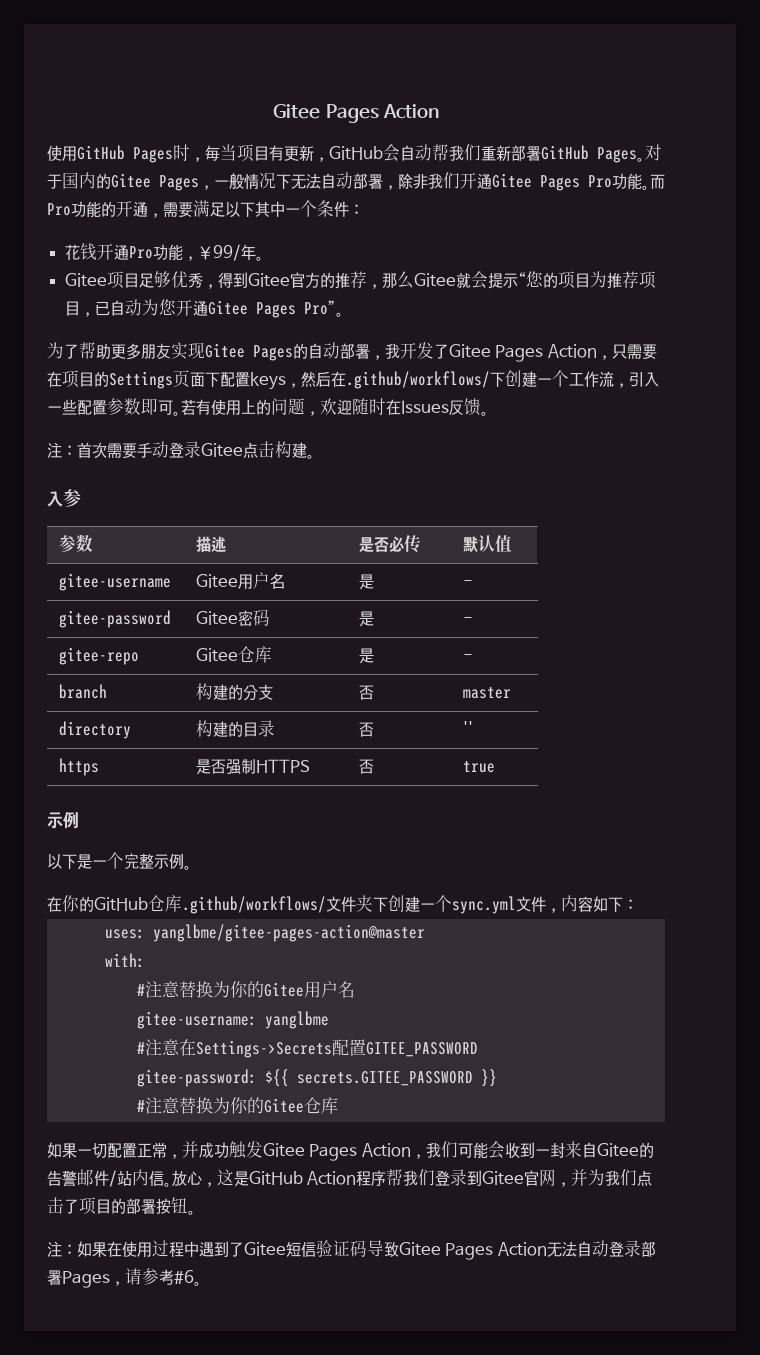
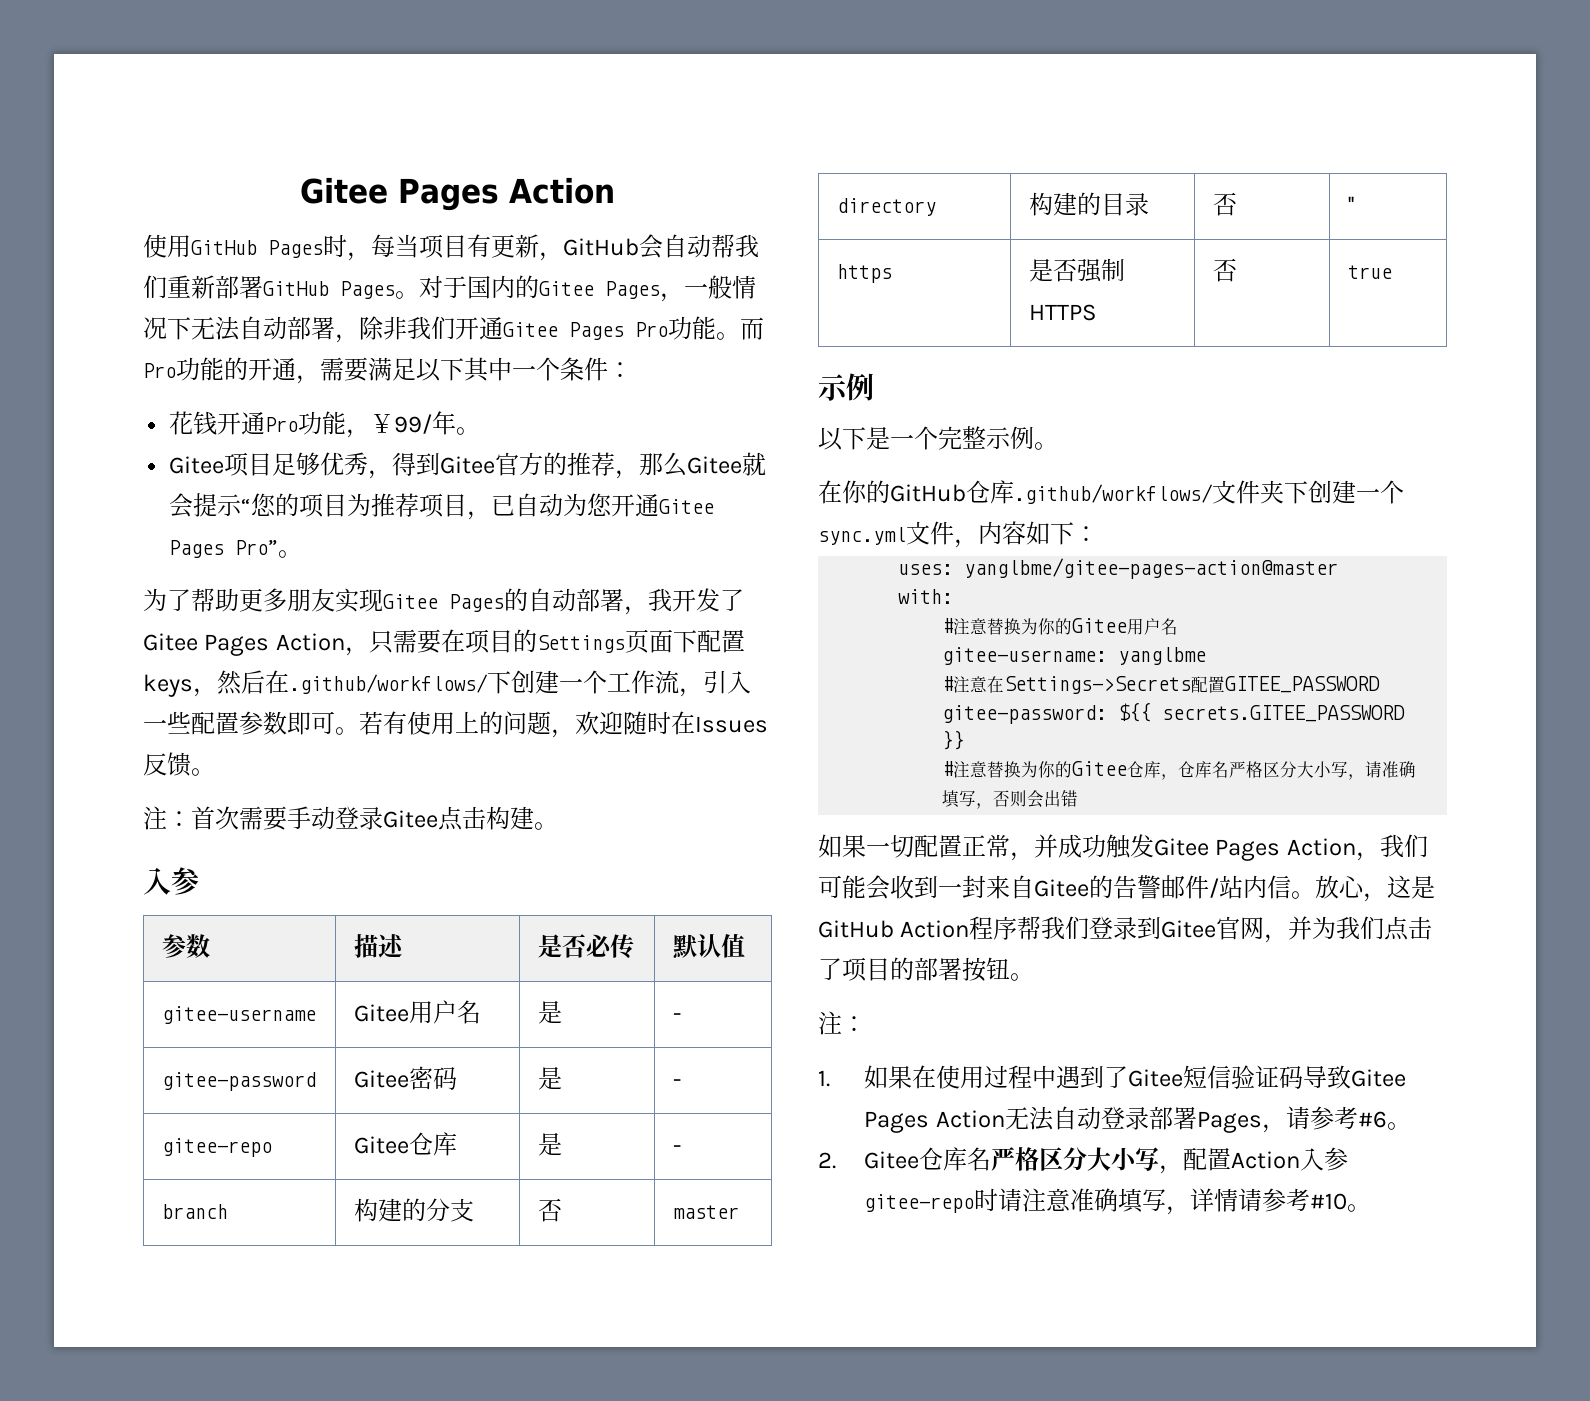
(338, 1105) none -> [1161,761,1417,780] [942,790,1079,809] ，仓库名严格区分大小写，请准确填写，否则会出错
(77, 1249) none -> [818,1070,830,1087] // 1.
(202, 1283) none -> [818,1147,1349,1174] [864,1188,1372,1215] // 2. Gitee仓库名严格区分大小写，配置Action入参gitee-repo时请注意准确填写，详情请参考#10。

